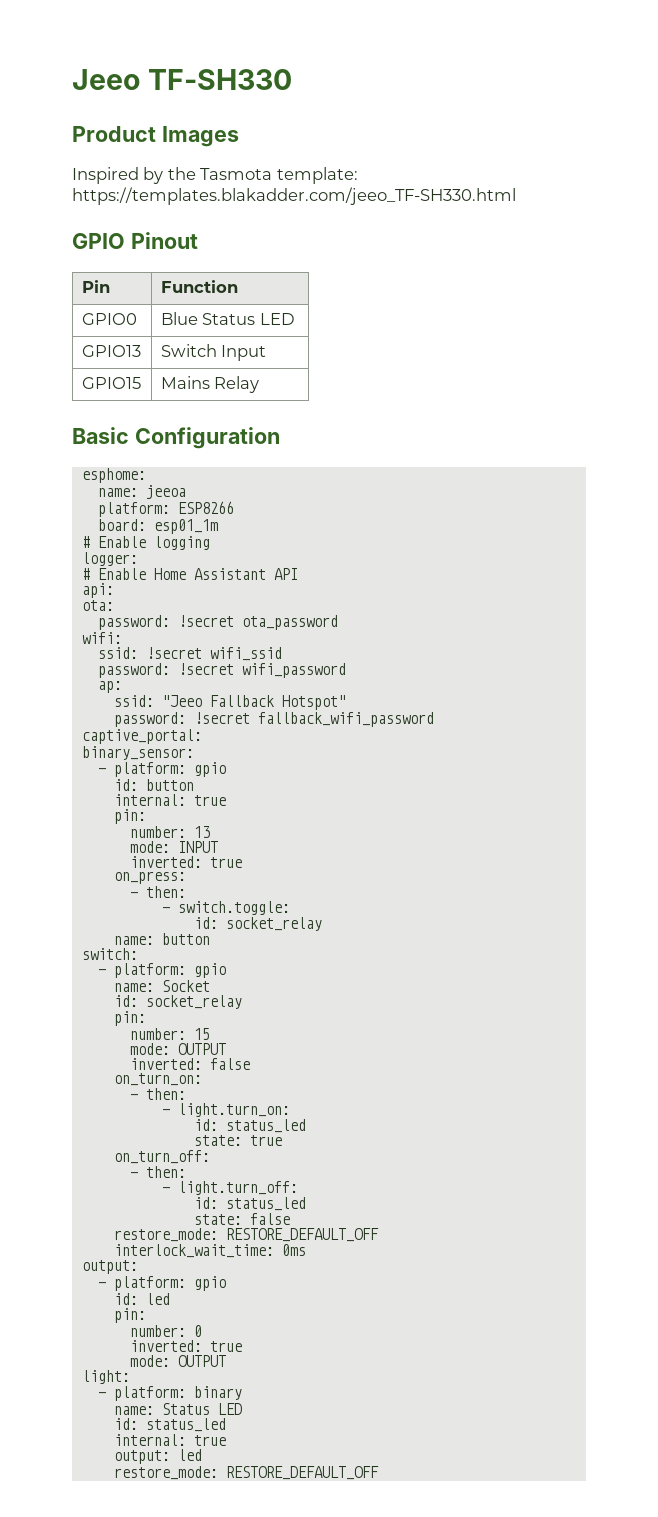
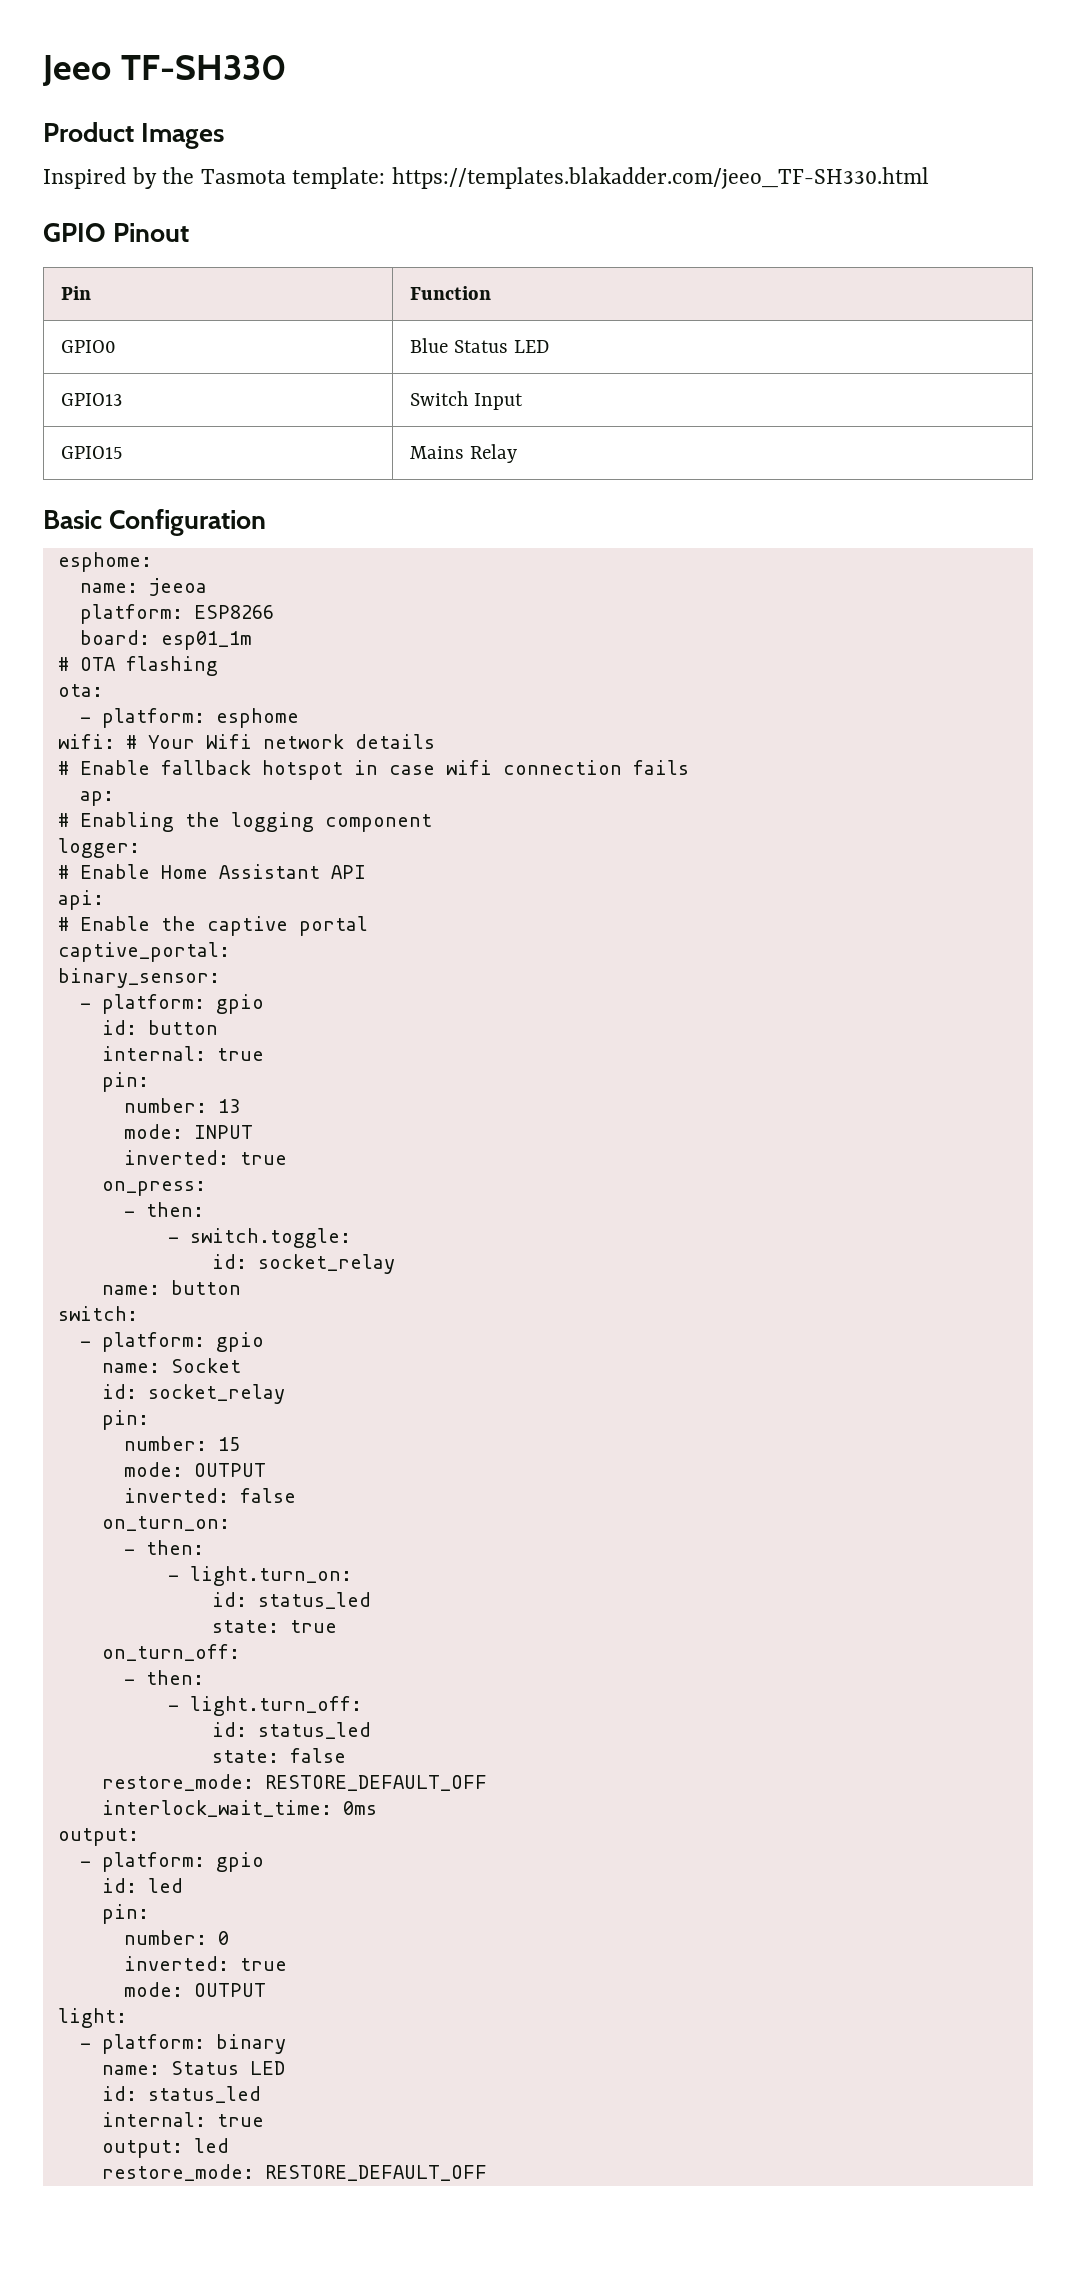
[97,536,146,548] Enable -> [79,656,218,676] [57,684,103,697] [79,708,299,728] [57,734,435,749] [57,760,689,780] [79,791,114,806] [57,812,220,832] OTA flashing // ota: // - platform: esphome // wifi: # Your Wifi network details // # Enable fallback hotspot in case wifi connection fails // ap: // # Enabling the
(210, 543) none -> [324,814,432,832] component
[81,600,114,611] [97,615,338,630] [81,632,122,644] [97,647,282,661] [97,663,346,678] [97,681,122,693] [113,695,346,710] [113,712,434,727] ota: // password: !secret ota_password // wifi: // ssid: !secret wifi_ssid // password: !secret wifi_password // ap: // ssid: "Jeeo Fallback Hotspot" // password: !secret fallback_wifi_password -> [57,916,368,936] # Enable the captive portal

